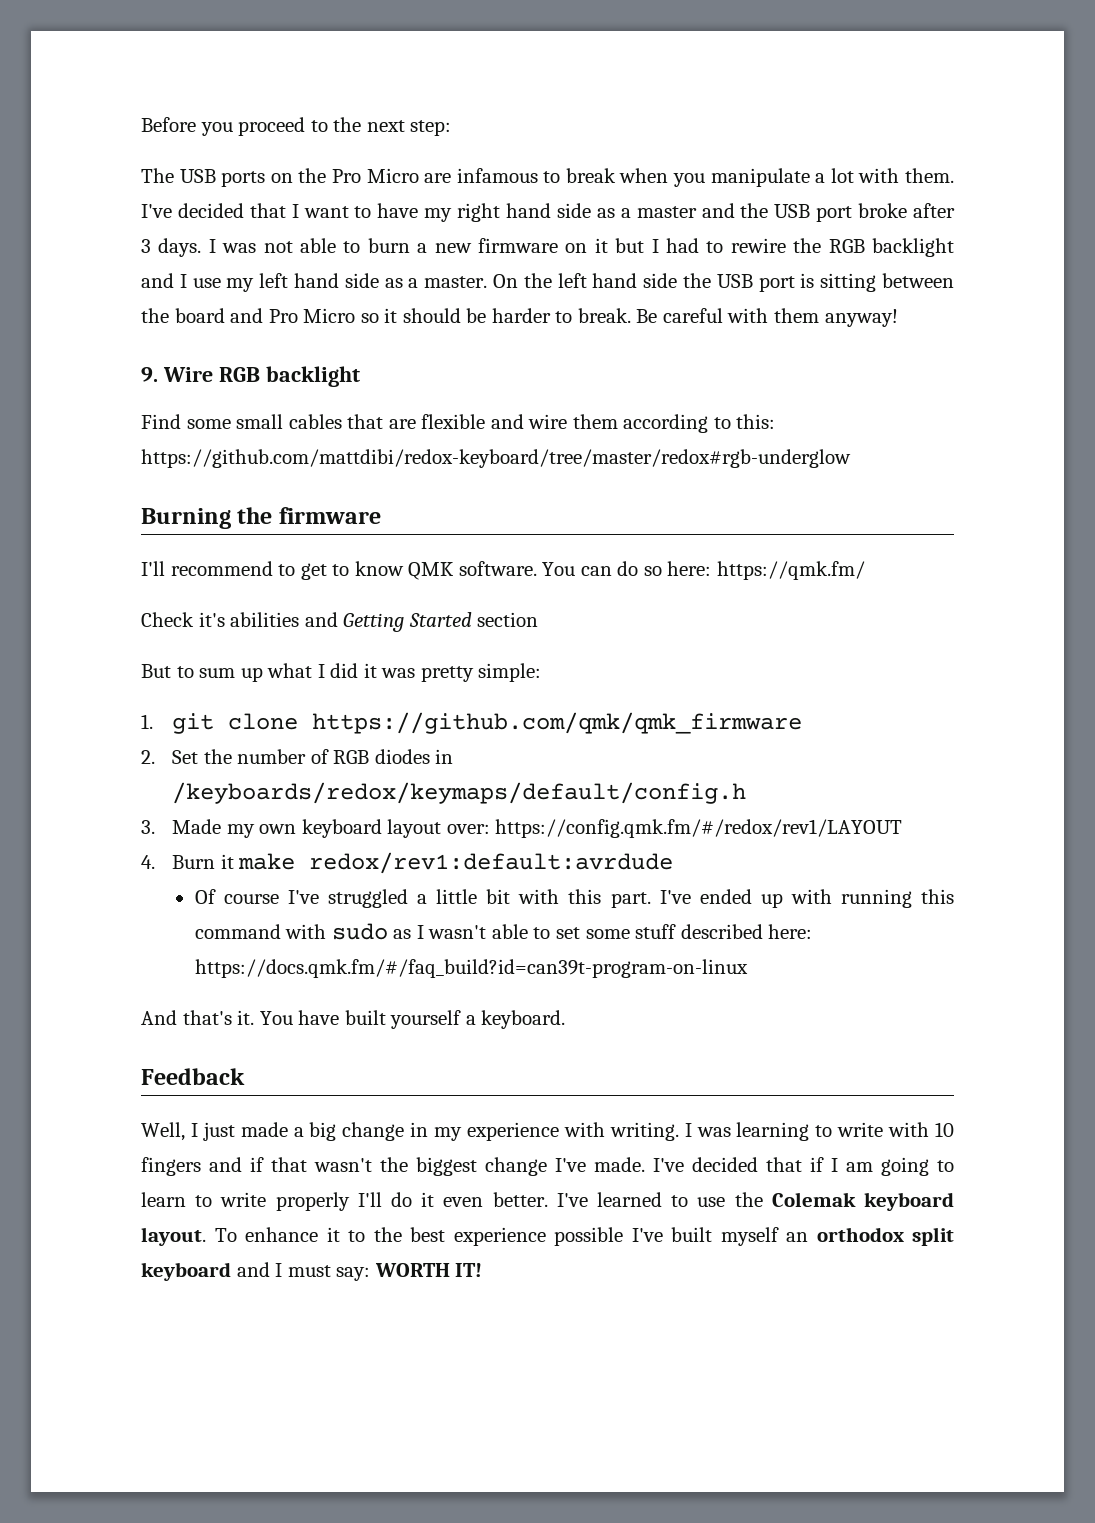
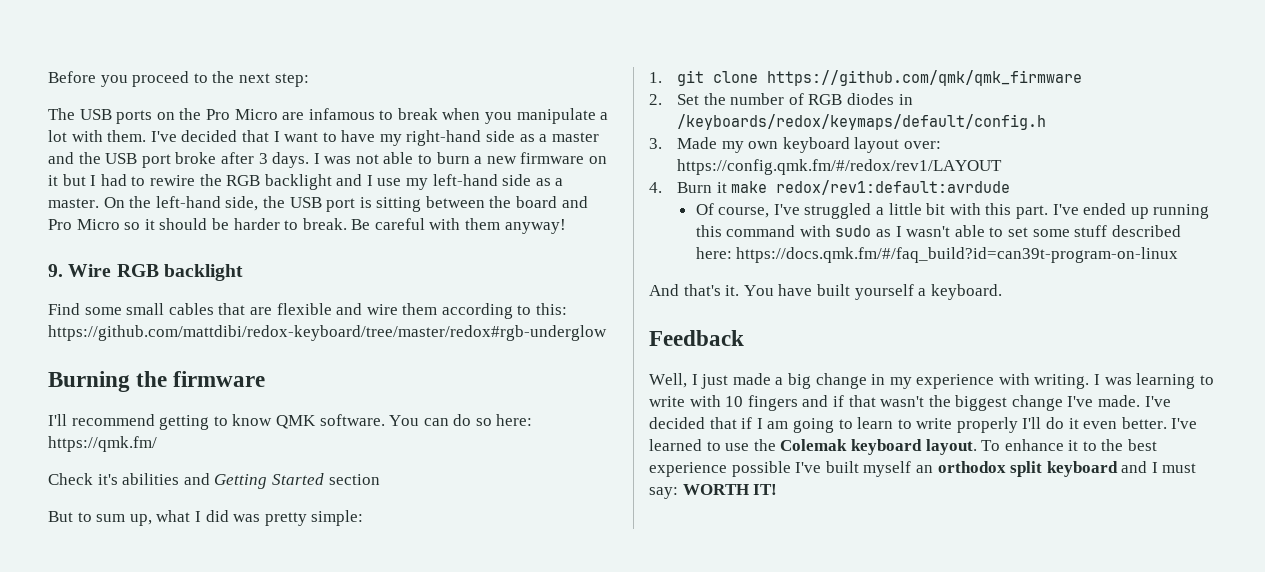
[457,203,552,222] right hand -> [406,130,482,146] right-hand
[259,273,339,288] left hand -> [432,174,498,186] left-hand
[557,273,678,288] left hand side -> [155,196,259,211] left-hand side,
[278,563,327,580] to get -> [159,415,210,430] getting
[240,667,263,682] up -> [129,514,152,526] up,
[363,663,377,678] it -> (229, 516) none
[223,894,279,904] course -> [718,207,770,218] course,
[790,889,832,904] with -> (1149, 213) none

